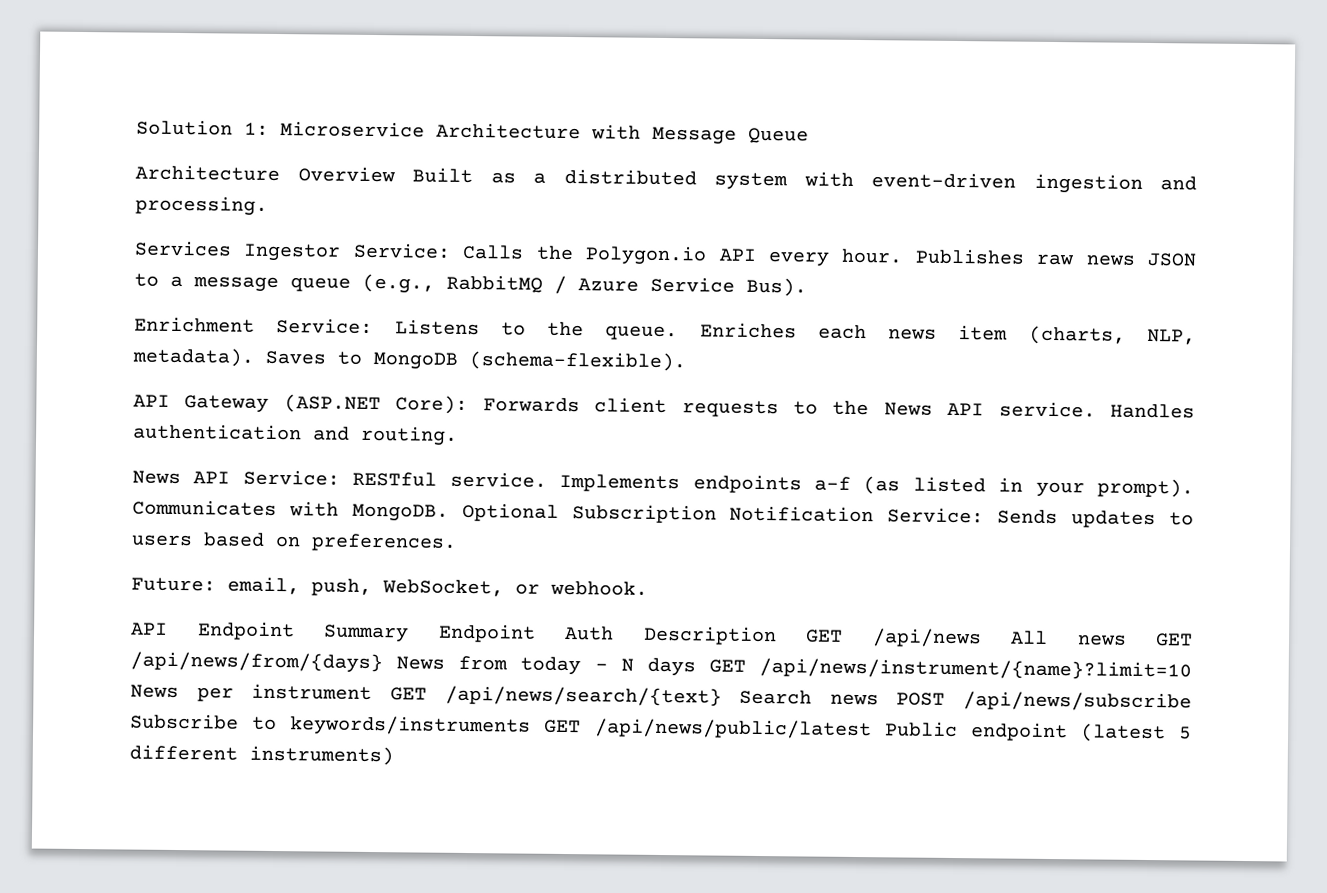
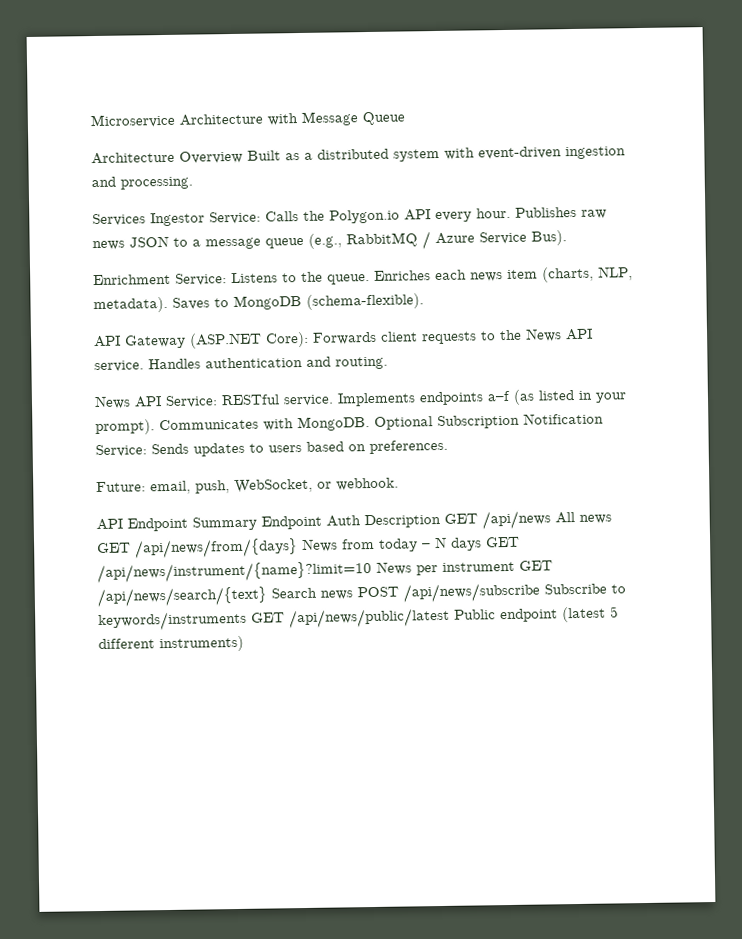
[136,119,269,136] Solution 1: -> (90, 121) none

